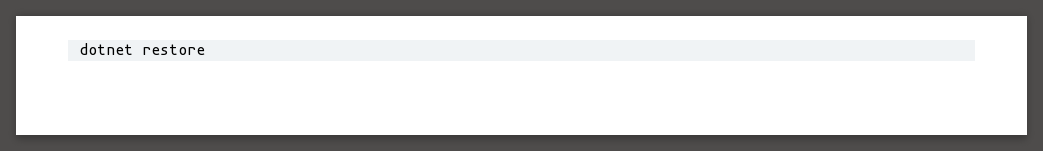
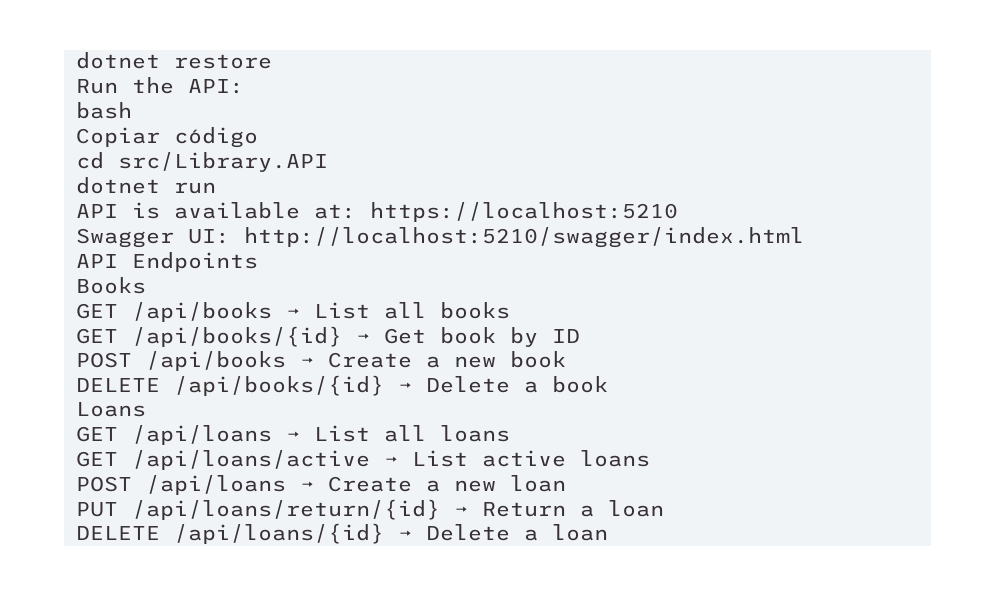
(205, 49) none -> [75,77,244,94] [75,102,132,119] [75,127,258,148] [75,152,328,172] [75,177,216,194] [75,202,678,222] [75,227,804,248] [75,252,258,272] [75,277,146,294] [75,302,510,322] [75,326,580,347] [75,351,566,371] [75,375,608,396] [75,402,146,417] [75,425,510,445] [75,450,650,470] [75,475,566,495] [75,499,664,520] [75,523,608,544] // Run the API: // bash // Copiar código // cd src/Library.API // dotnet run // API is available at: https://localhost:5210 // Swagger UI: http://localhost:5210/swagger/index.html // API Endpoints // Books // GET /api/books → List all books // GET /api/books/{id} → Get book by ID // POST /api/books → Create a new book // DELETE /api/books/{id} → Delete a book // Loans // GET /api/loans → List all loans // GET /api/loans/active → List active loans // POST /api/loans → Create a new loan // PUT /api/loans/return/{id} → Return a loan // DELETE /api/loans/{id} → Delete a loan

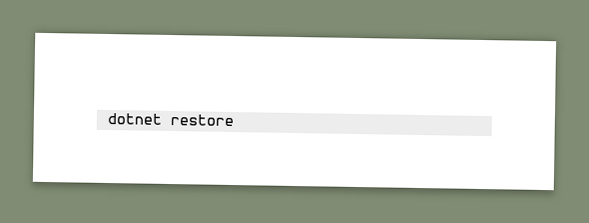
[75,77,244,94] [75,102,132,119] [75,127,258,148] [75,152,328,172] [75,177,216,194] [75,202,678,222] [75,227,804,248] [75,252,258,272] [75,277,146,294] [75,302,510,322] [75,326,580,347] [75,351,566,371] [75,375,608,396] [75,402,146,417] [75,425,510,445] [75,450,650,470] [75,475,566,495] [75,499,664,520] [75,523,608,544] // Run the API: // bash // Copiar código // cd src/Library.API // dotnet run // API is available at: https://localhost:5210 // Swagger UI: http://localhost:5210/swagger/index.html // API Endpoints // Books // GET /api/books → List all books // GET /api/books/{id} → Get book by ID // POST /api/books → Create a new book // DELETE /api/books/{id} → Delete a book // Loans // GET /api/loans → List all loans // GET /api/loans/active → List active loans // POST /api/loans → Create a new loan // PUT /api/loans/return/{id} → Return a loan // DELETE /api/loans/{id} → Delete a loan -> (234, 120) none

